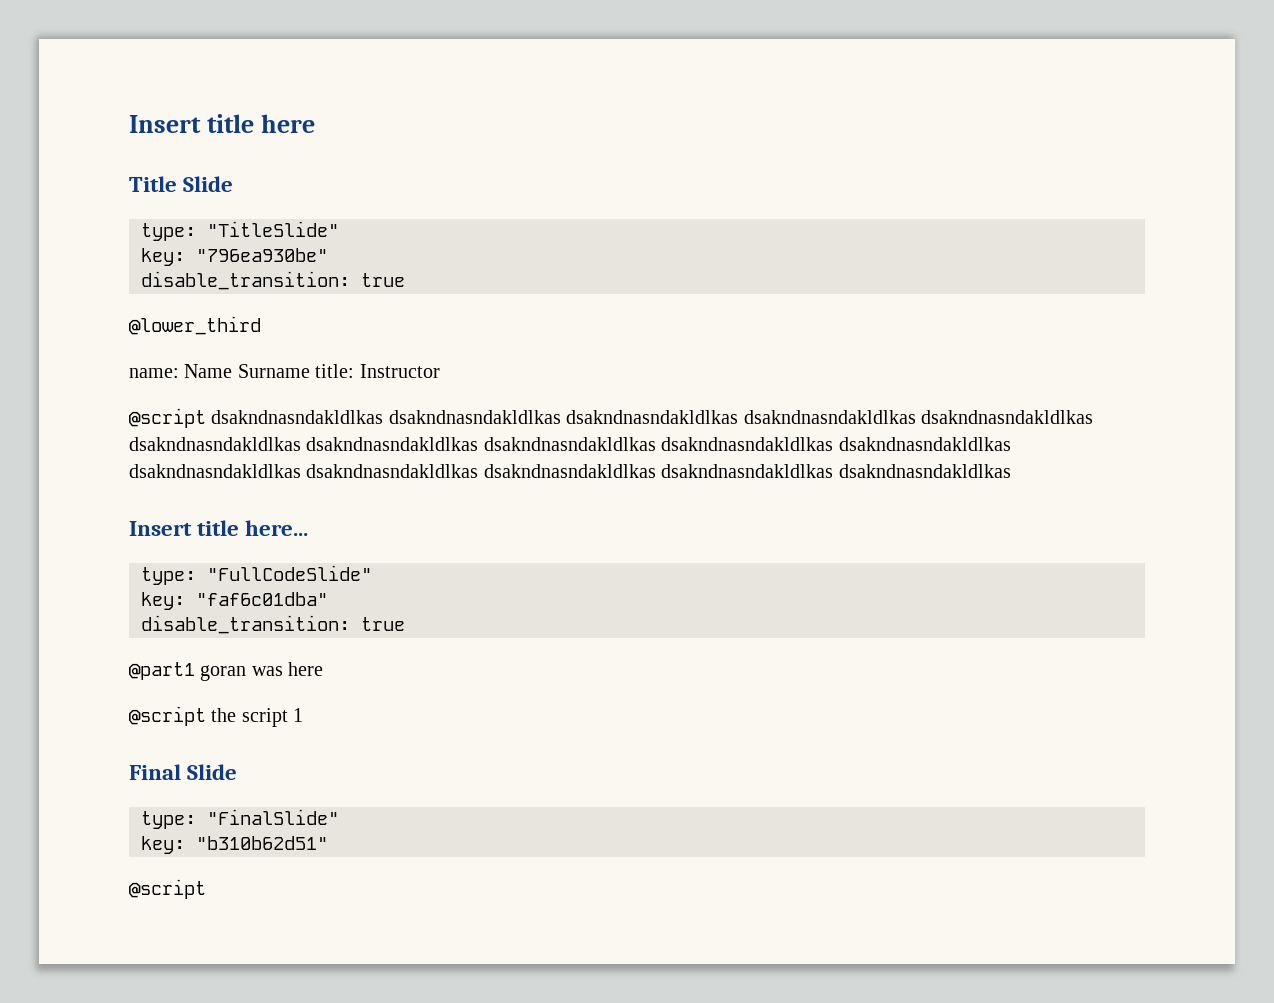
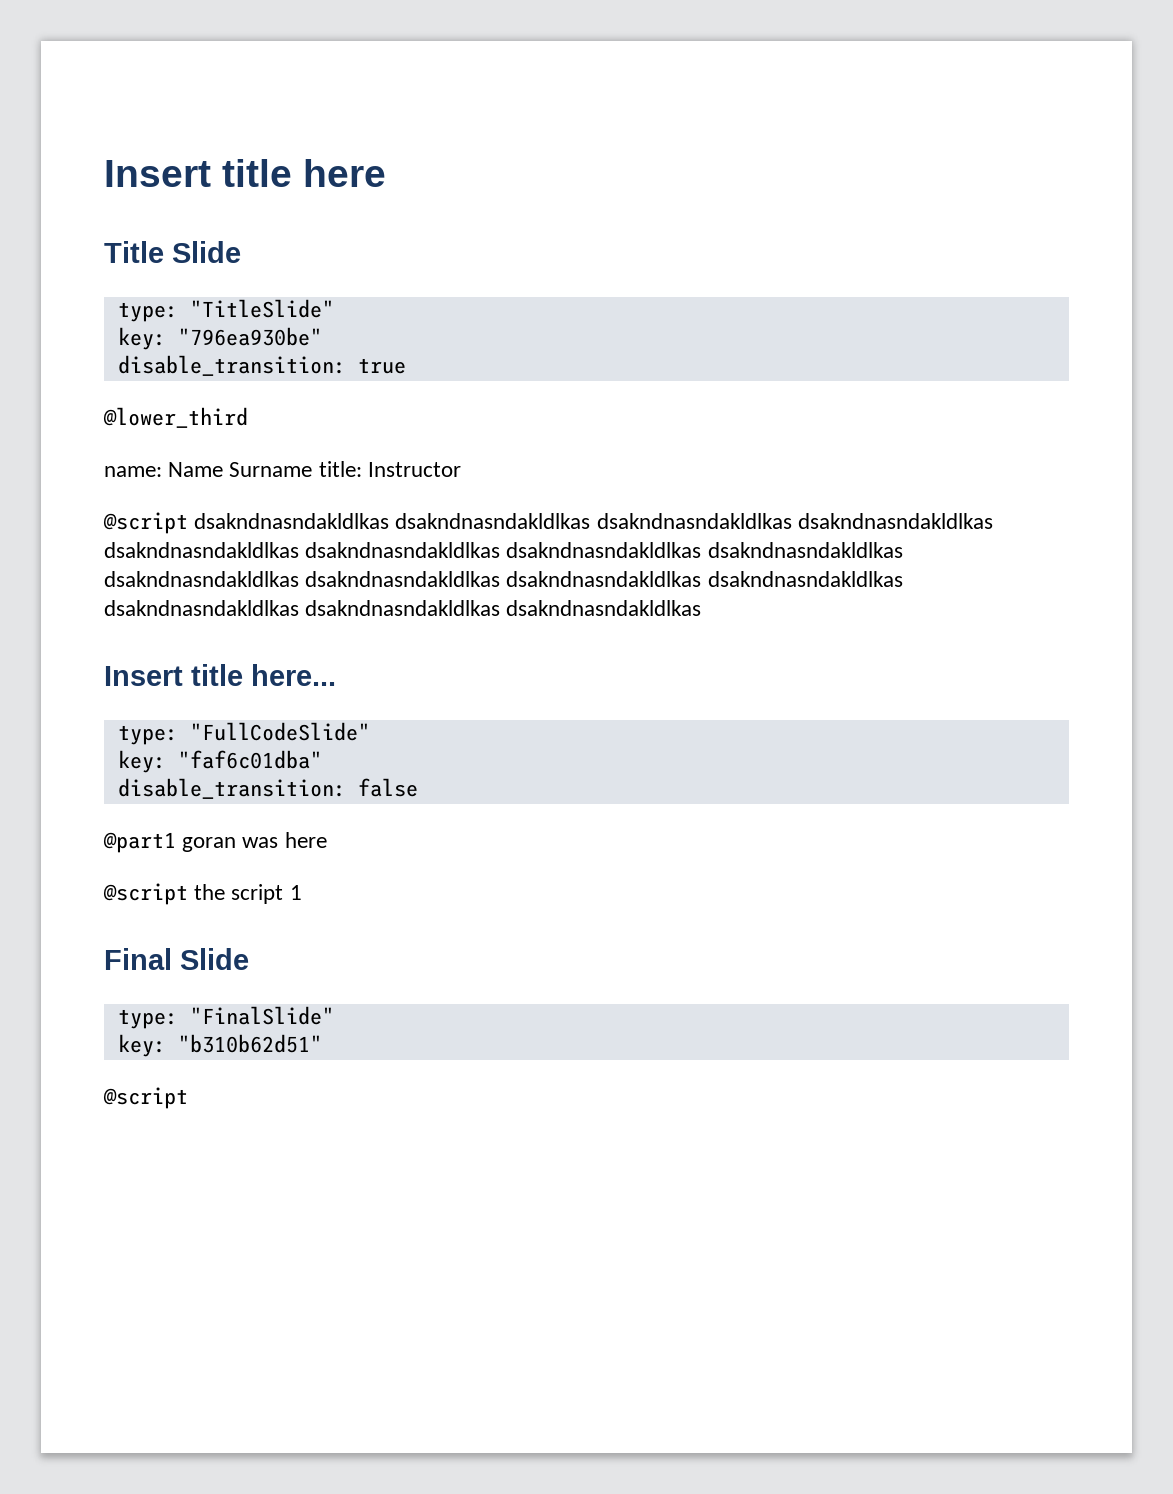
[361,617,405,631] true -> [357,778,418,797] false

